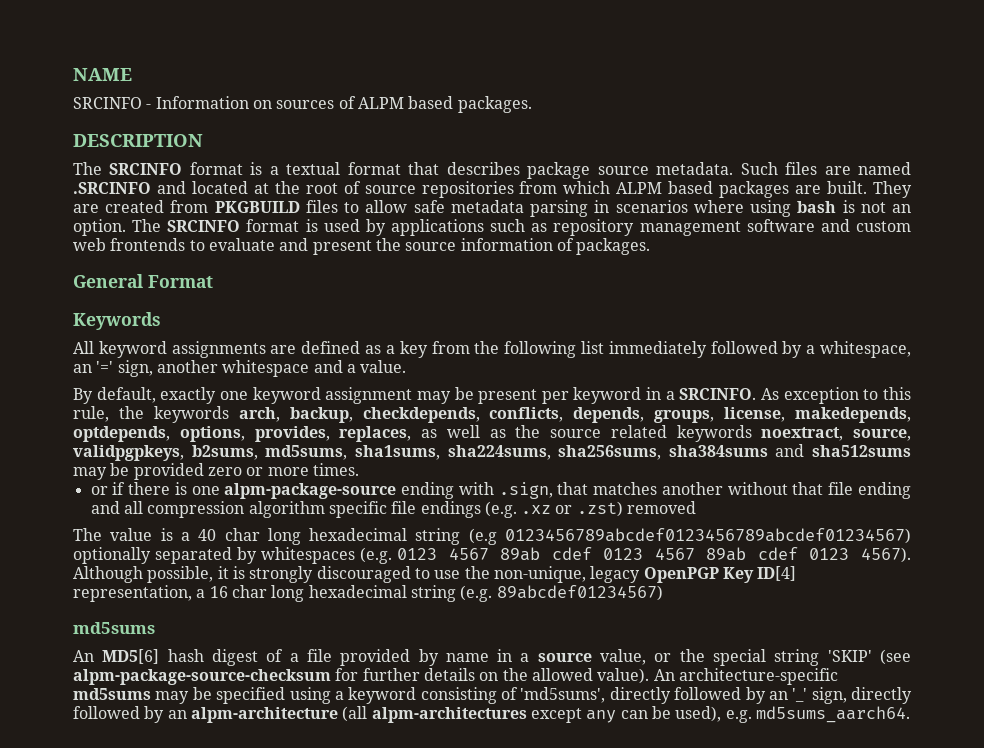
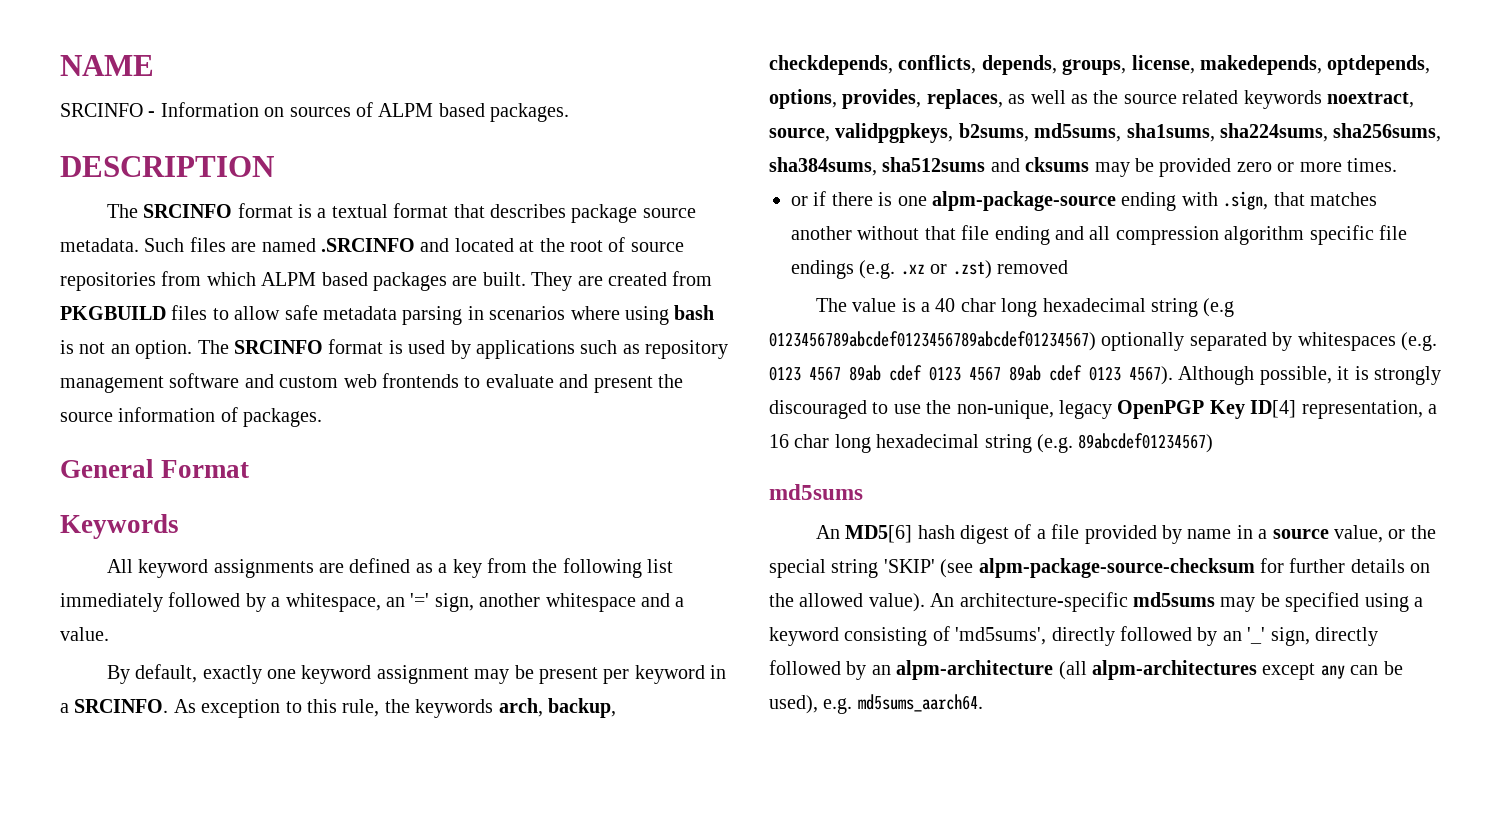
[668,444,911,457] sha384sums and sha512sums -> [769,157,1090,176] sha384sums, sha512sums and cksums

